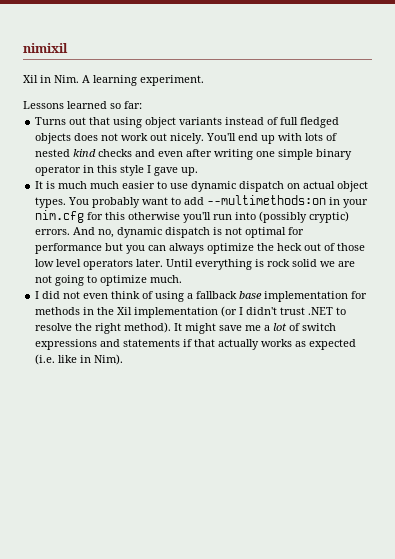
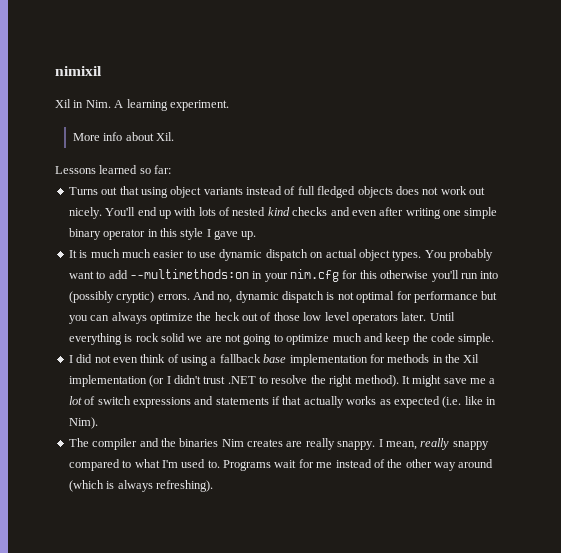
(204, 80) none -> [72,132,174,141] // More info about Xil.
[150,275,183,283] much. -> [332,333,495,345] much and keep the code simple.
(124, 359) none -> [68,438,489,450] [68,459,494,471] [68,480,213,492] // The compiler and the binaries Nim creates are really snappy. I mean, really snappy compared to what I'm used to. Programs wait for me instead of the other way around (which is always refreshing).

